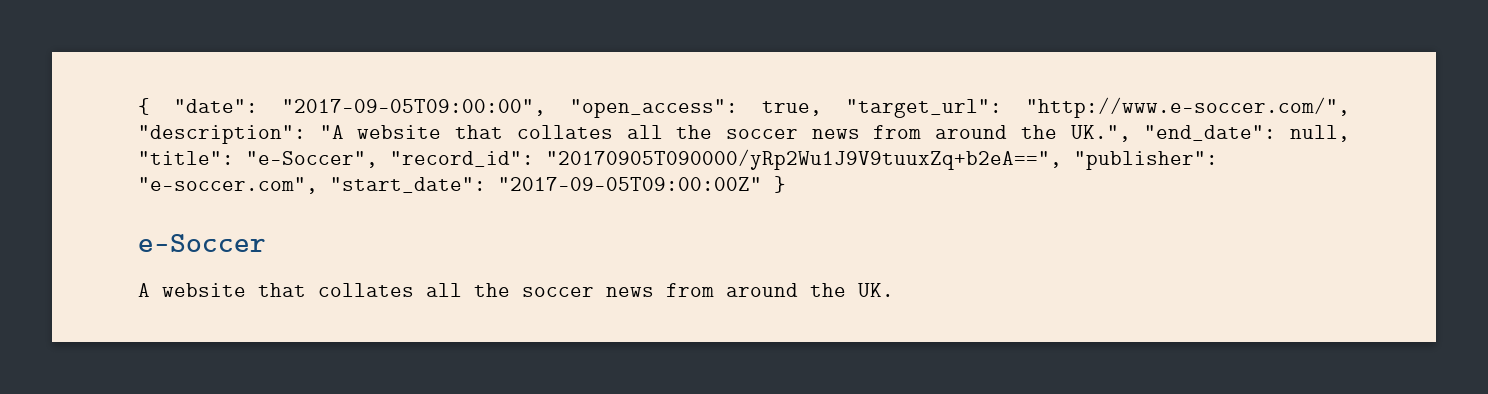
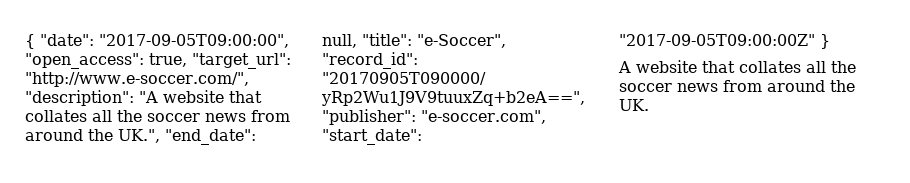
[138,234,266,252] // e-Soccer -> (830, 41) none

